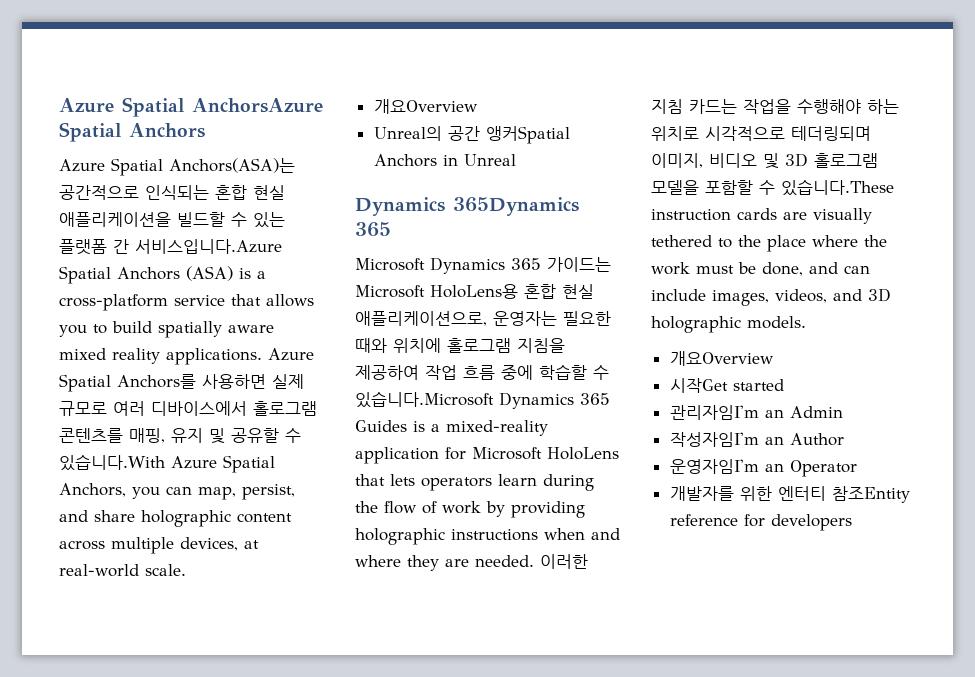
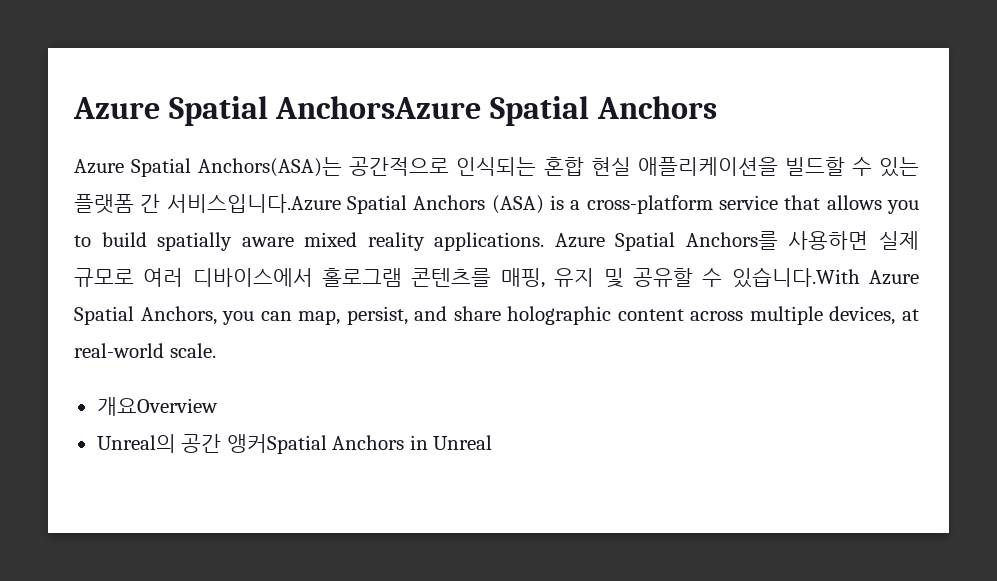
[355,197,579,216] [355,222,391,237] [355,257,611,274] [355,284,594,299] [355,311,611,326] [355,338,565,353] [355,364,609,380] [355,391,610,409] [355,420,548,436] [355,447,619,464] [355,474,594,491] [355,501,585,518] [355,528,620,545] [355,554,588,571] [651,99,899,114] [651,126,871,141] [651,153,878,169] [651,179,894,196] [651,208,872,224] [651,235,887,252] [651,262,870,276] [651,288,891,306] [651,316,806,333] [669,351,774,366] [669,378,784,393] [669,405,843,420] [669,432,844,447] [669,459,857,477] [669,486,910,503] [669,514,852,531] // Dynamics 365Dynamics 365 // Microsoft Dynamics 365 가이드는 Microsoft HoloLens용 혼합 현실 애플리케이션으로, 운영자는 필요한 때와 위치에 홀로그램 지침을 제공하여 작업 흐름 중에 학습할 수 있습니다.Microsoft Dynamics 365 Guides is a mixed-reality application for Microsoft HoloLens that lets operators learn during the flow of work by providing holographic instructions when and where they are needed. 이러한 지침 카드는 작업을 수행해야 하는 위치로 시각적으로 테더링되며 이미지, 비디오 및 3D 홀로그램 모델을 포함할 수 있습니다.These instruction cards are visually tethered to the place where the work must be done, and can include images, videos, and 3D holographic models. // 개요Overview // 시작Get started // 관리자임I'm an Admin // 작성자임I'm an Author // 운영자임I'm an Operator // 개발자를 위한 엔터티 참조Entity reference for developers -> (493, 442) none

